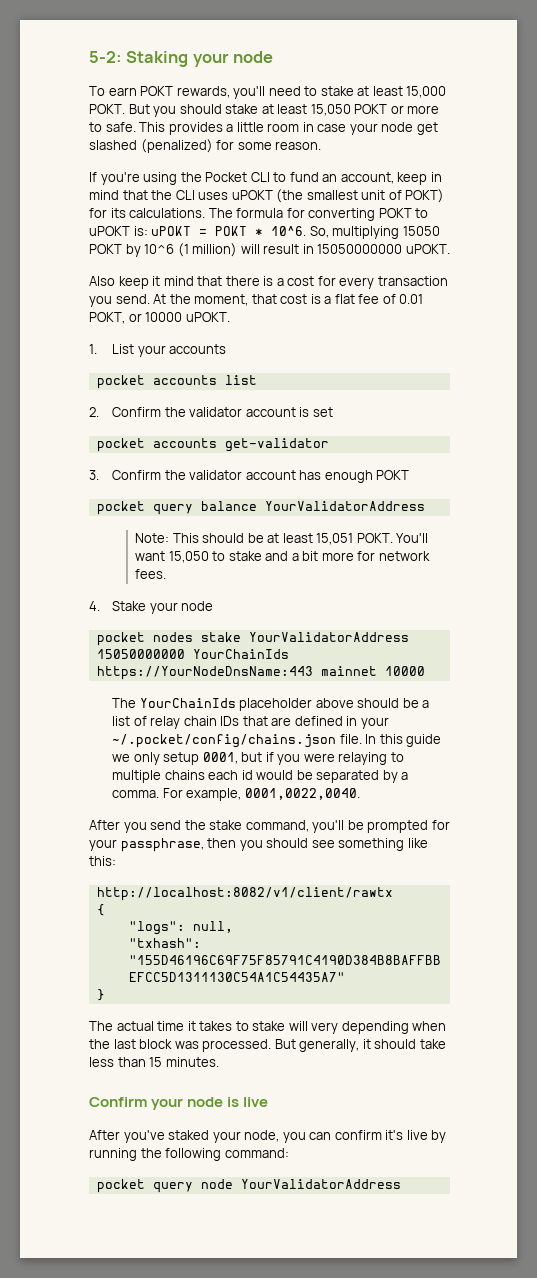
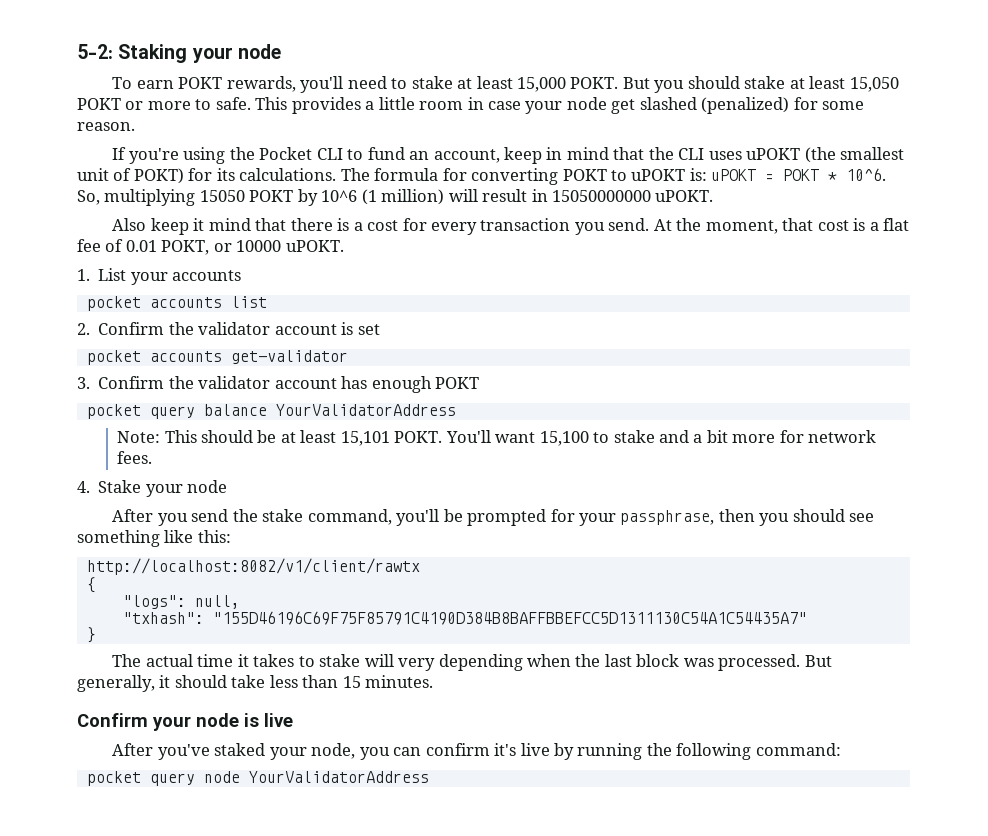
[316,533,354,545] 15,051 -> [340,431,390,446] 15,101
[168,551,209,563] 15,050 -> [539,431,589,446] 15,100
[96,632,409,646] [96,649,289,659] [96,666,425,680] [112,698,430,711] [112,716,389,729] [112,734,442,748] [112,752,404,765] [112,770,409,783] [112,788,360,801] // pocket nodes stake YourValidatorAddress 15050000000 YourChainIds https://YourNodeDnsName:443 mainnet 10000 // The YourChainIds placeholder above should be a list of relay chain IDs that are defined in your ~/.pocket/config/chains.json file. In this guide we only setup 0001, but if you were relaying to multiple chains each id would be separated by a comma. For example, 0001,0022,0040. -> (228, 486) none

